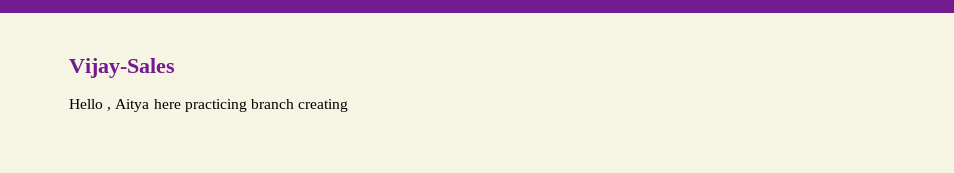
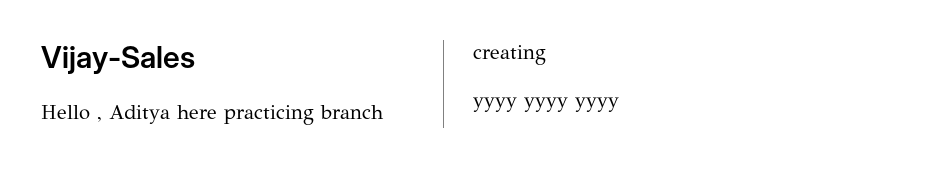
[115,99,150,112] Aitya -> [109,105,170,124] Aditya
(349, 105) none -> [473,97,619,112] // yyyy yyyy yyyy

